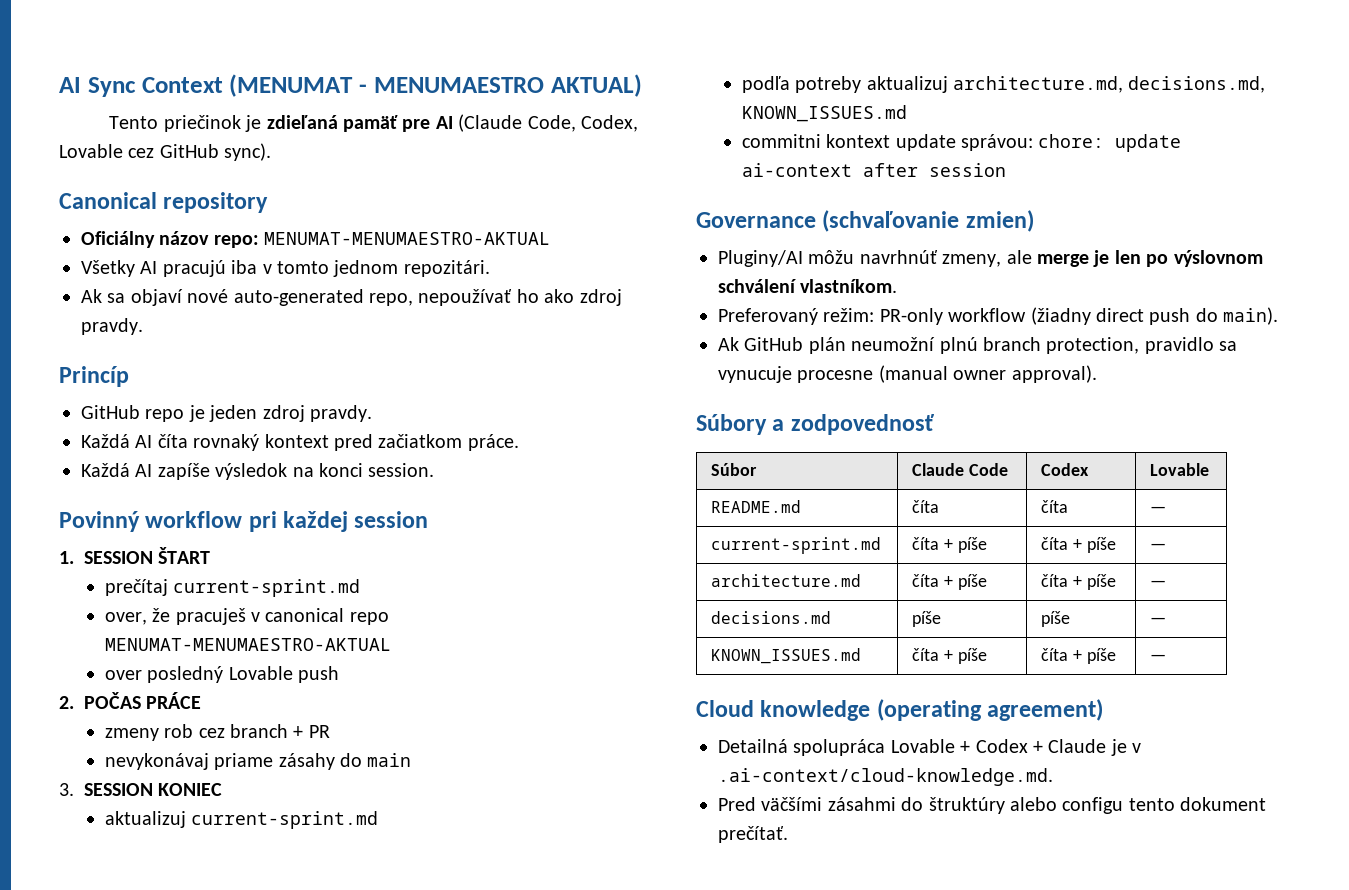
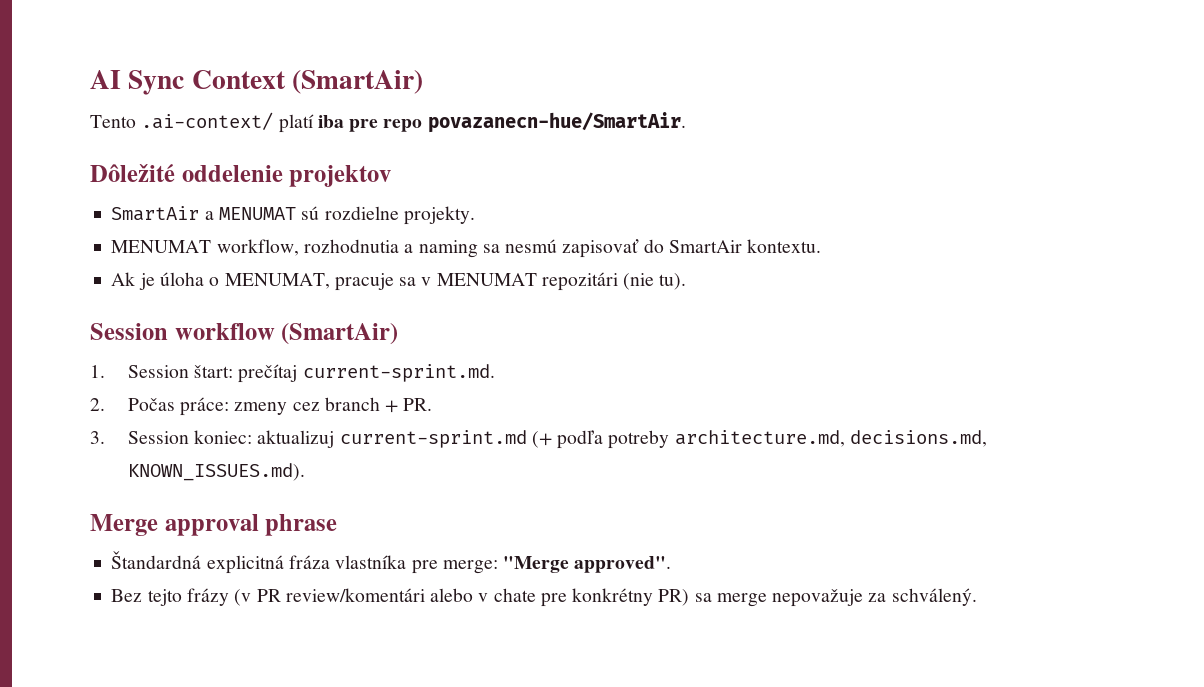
[229,74,642,97] [109,114,639,132] [59,143,272,161] [59,192,269,213] [81,231,551,248] [81,260,490,277] [81,289,622,306] [81,318,143,335] [59,366,129,387] [81,405,372,422] [81,434,519,451] [81,463,435,480] [59,511,429,532] [59,547,211,564] [104,579,361,597] [104,608,389,625] [104,638,391,651] [104,666,339,683] [59,692,202,709] [104,724,330,741] [104,753,412,770] (MENUMAT - MENUMAESTRO AKTUAL) // Tento priečinok je zdieľaná pamäť pre AI (Claude Code, Codex, Lovable cez GitHub sync). // Canonical repository // Oficiálny názov repo: MENUMAT-MENUMAESTRO-AKTUAL // Všetky AI pracujú iba v tomto jednom repozitári. // Ak sa objaví nové auto-generated repo, nepoužívať ho ako zdroj pravdy. // Princíp // GitHub repo je jeden zdroj pravdy. // Každá AI číta rovnaký kontext pred začiatkom práce. // Každá AI zapíše výsledok na konci session. // Povinný workflow pri každej session // 1. SESSION ŠTART // prečítaj current-sprint.md // over, že pracuješ v canonical repo MENUMAT-MENUMAESTRO-AKTUAL // over posledný Lovable push // 2. POČAS PRÁCE // zmeny rob cez branch + PR // nevykonávaj priame zásahy do main -> [292,70,424,94] [90,112,686,133] [90,164,392,187] [111,206,475,225] [111,239,822,258] [111,272,687,291] [90,323,399,345] [90,364,495,383] [90,397,433,416] (SmartAir) // Tento .ai-context/ platí iba pre repo povazanecn-hue/SmartAir. // Dôležité oddelenie projektov // SmartAir a MENUMAT sú rozdielne projekty. // MENUMAT workflow, rozhodnutia a naming sa nesmú zapisovať do SmartAir kontextu. // Ak je úloha o MENUMAT, pracuje sa v MENUMAT repozitári (nie tu). // Session workflow (SmartAir) // 1. Session štart: prečítaj current-sprint.md. // 2. Počas práce: zmeny cez branch + PR.
[84,783,223,796] SESSION KONIEC // -> [127,430,253,444] Session koniec:
(379, 820) // -> [531,431,552,448] (+
[866,76,948,93] aktualizuj -> (670, 439) none
[741,105,907,122] [741,134,1182,152] [741,163,1006,177] [696,210,1034,232] [718,250,1263,267] [718,279,898,293] [718,307,1279,325] [718,337,1238,354] [718,365,1097,383] [696,414,935,435] [711,463,758,476] [912,463,1009,476] [1041,463,1090,476] [1150,463,1210,476] [711,500,802,513] [912,500,940,513] [1041,500,1069,513] [1150,506,1167,513] [711,537,882,554] [912,537,988,553] [1041,537,1117,553] [1150,543,1167,550] [711,574,862,587] [912,574,988,590] [1041,574,1117,590] [1150,580,1167,587] [711,611,832,624] [912,611,942,627] [1041,611,1071,627] [1150,617,1167,624] [711,648,862,664] [912,648,988,664] [1041,648,1117,664] [1150,654,1167,661] [696,699,1104,721] [718,739,1142,756] [718,768,1053,786] [718,797,1267,814] [718,826,788,843] KNOWN_ISSUES.md // commitni kontext update správou: chore: update ai-context after session // Governance (schvaľovanie zmien) // Pluginy/AI môžu navrhnúť zmeny, ale merge je len po výslovnom schválení vlastníkom. // Preferovaný režim: PR-only workflow (žiadny direct push do main). // Ak GitHub plán neumožní plnú branch protection, pravidlo sa vynucuje procesne (manual owner approval). // Súbory a zodpovednosť // Súbor | Claude Code | Codex | Lovable // README.md | číta | číta | — // current-sprint.md | číta + píše | číta + píše | — // architecture.md | číta + píše | číta + píše | — // decisions.md | píše | píše | — // KNOWN_ISSUES.md | číta + píše | číta + píše | — // Cloud knowledge (operating agreement) // Detailná spolupráca Lovable + Codex + Claude je v .ai-context/cloud-knowledge.md. // Pred väčšími zásahmi do štruktúry alebo configu tento dokument prečítať. -> [127,463,305,481] [90,514,338,536] [111,551,672,574] [111,588,977,607] KNOWN_ISSUES.md). // Merge approval phrase // Štandardná explicitná fráza vlastníka pre merge: "Merge approved". // Bez tejto frázy (v PR review/komentári alebo v chate pre konkrétny PR) sa merge nepovažuje za schválený.

